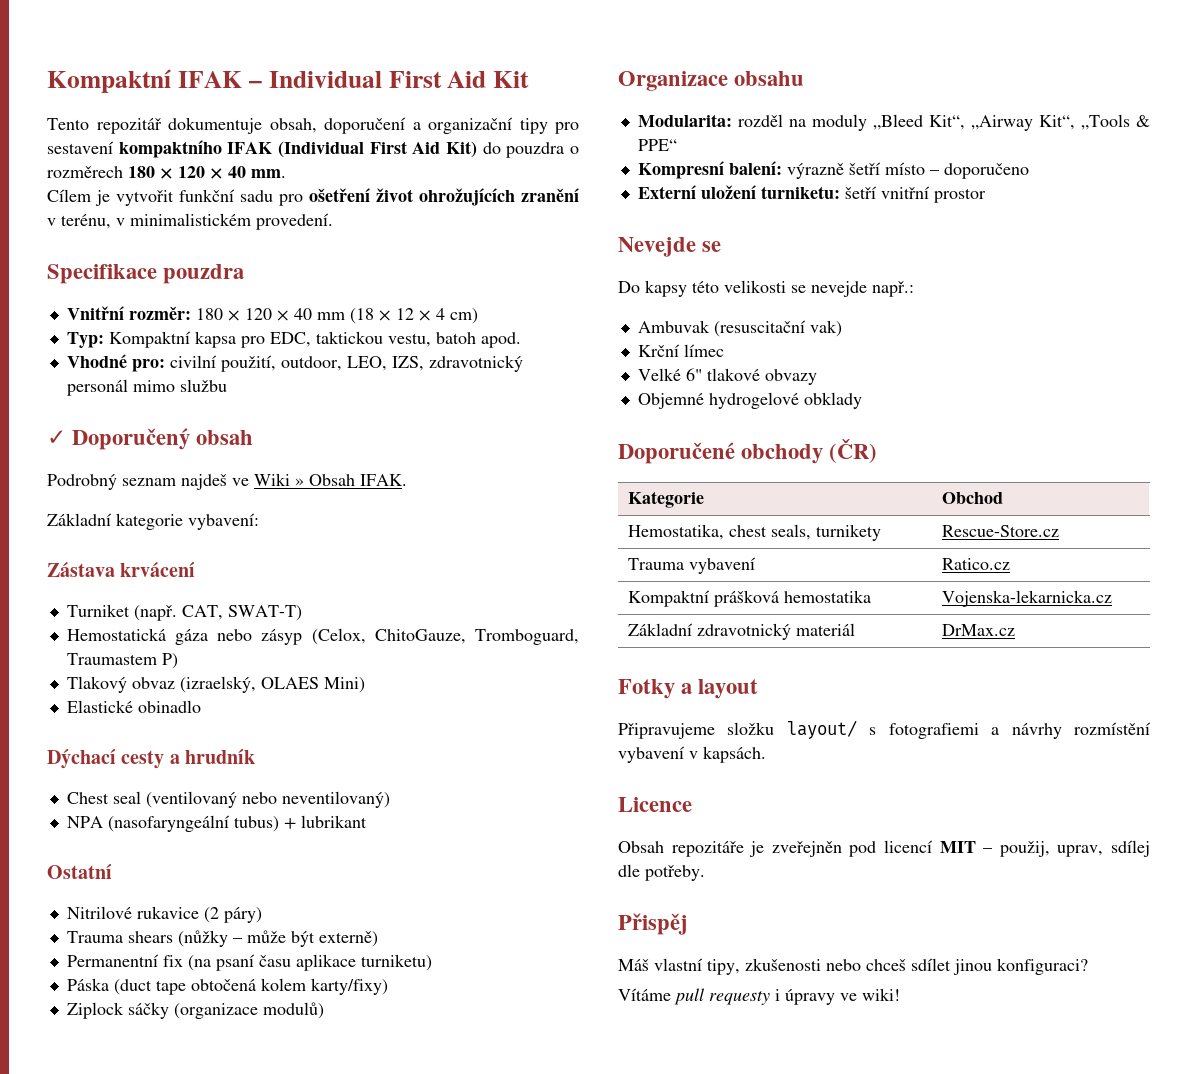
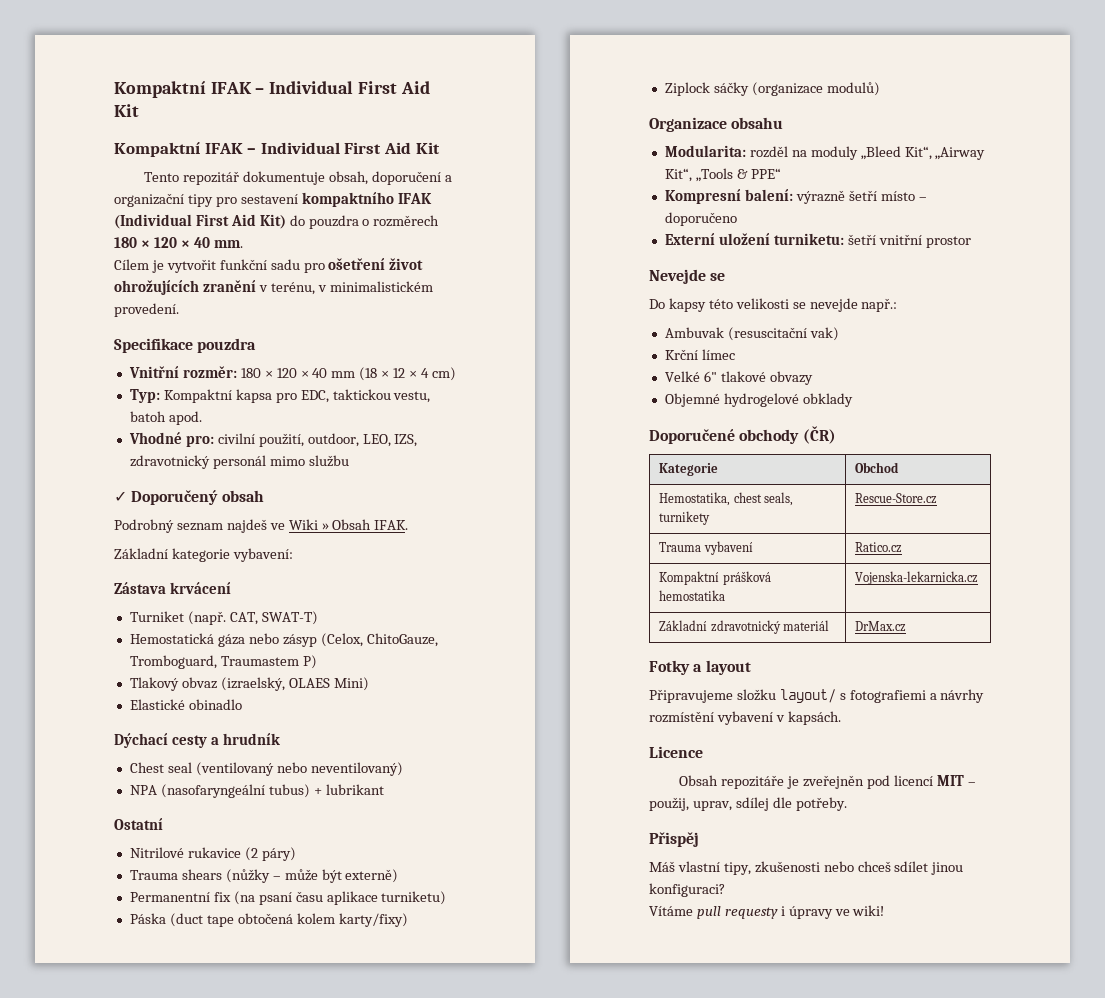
[47,69,530,93] Kompaktní IFAK – Individual First Aid Kit -> [114,81,430,98] [114,104,139,117] [114,142,440,157] Kompaktní IFAK – Individual First Aid Kit // Kompaktní IFAK – Individual First Aid Kit

